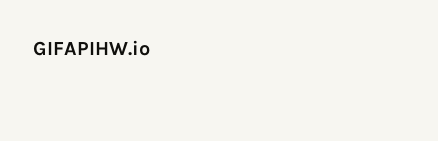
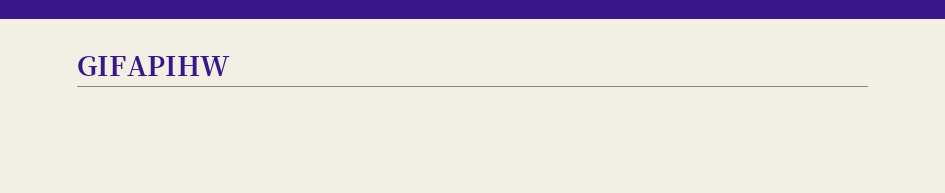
[33,40,150,56] GIFAPIHW.io -> [77,56,230,76] GIFAPIHW

